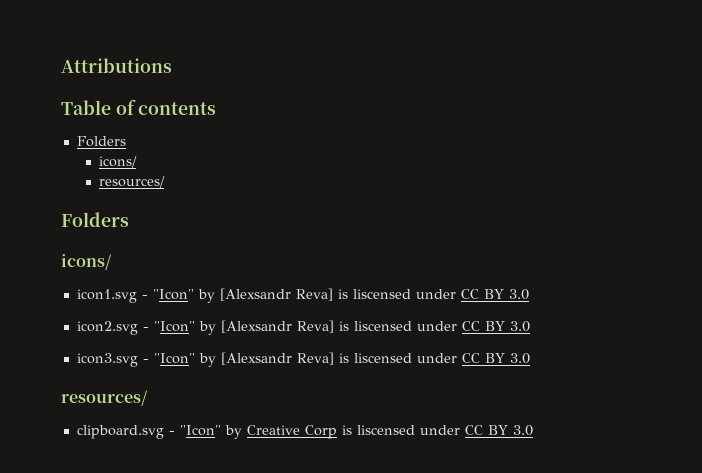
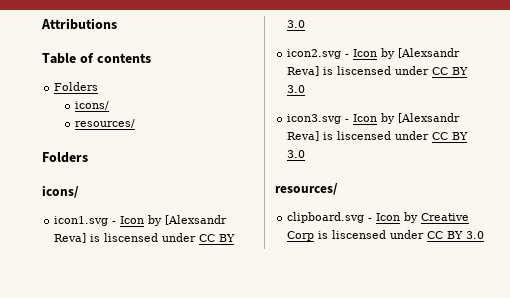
[152,289,194,300] "Icon" -> [120,216,145,224] Icon
[153,321,195,332] "Icon" -> [353,49,378,57] Icon
[153,353,195,364] "Icon" -> [353,114,378,122] Icon
[179,425,221,436] "Icon" -> [376,213,401,221] Icon

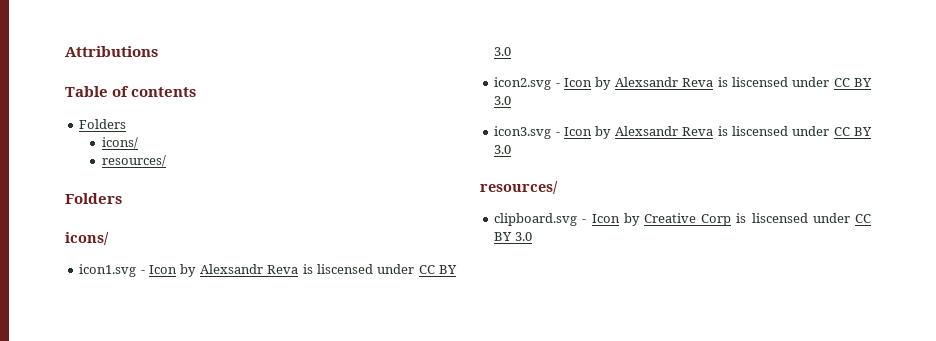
[165,215,228,225] [54,233,87,243] [Alexsandr Reva] -> [199,264,299,274] Alexsandr Reva
[398,48,461,58] [287,66,320,76] [Alexsandr Reva] -> [614,77,714,87] Alexsandr Reva
[398,113,461,123] [287,131,320,141] [Alexsandr Reva] -> [614,126,714,136] Alexsandr Reva

